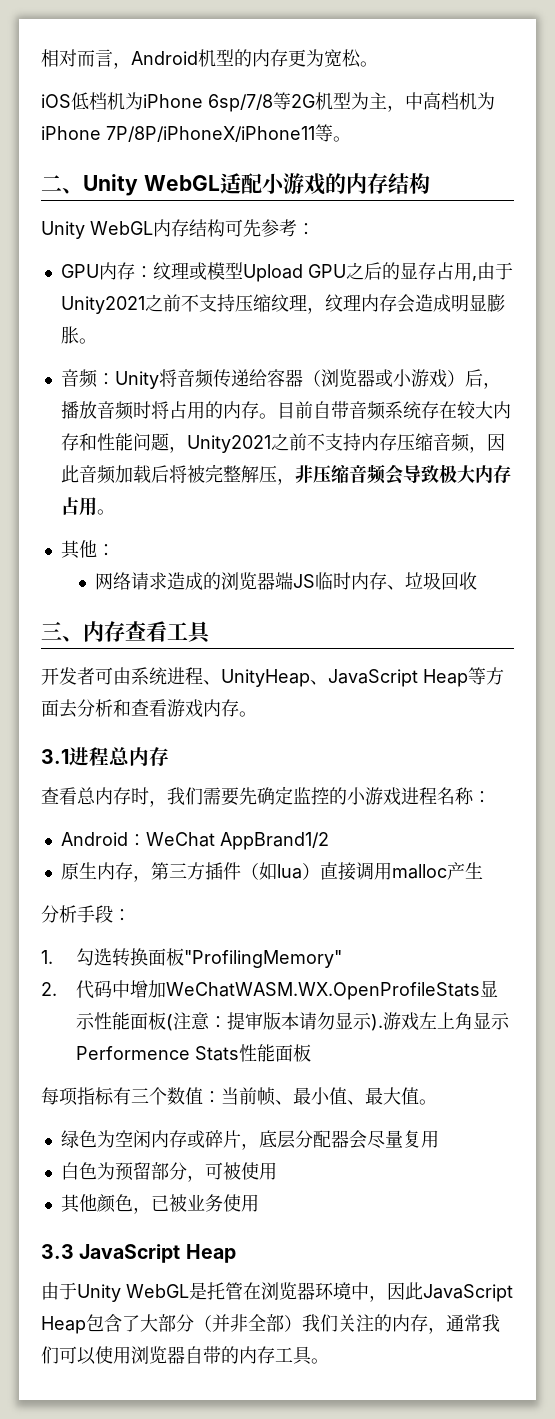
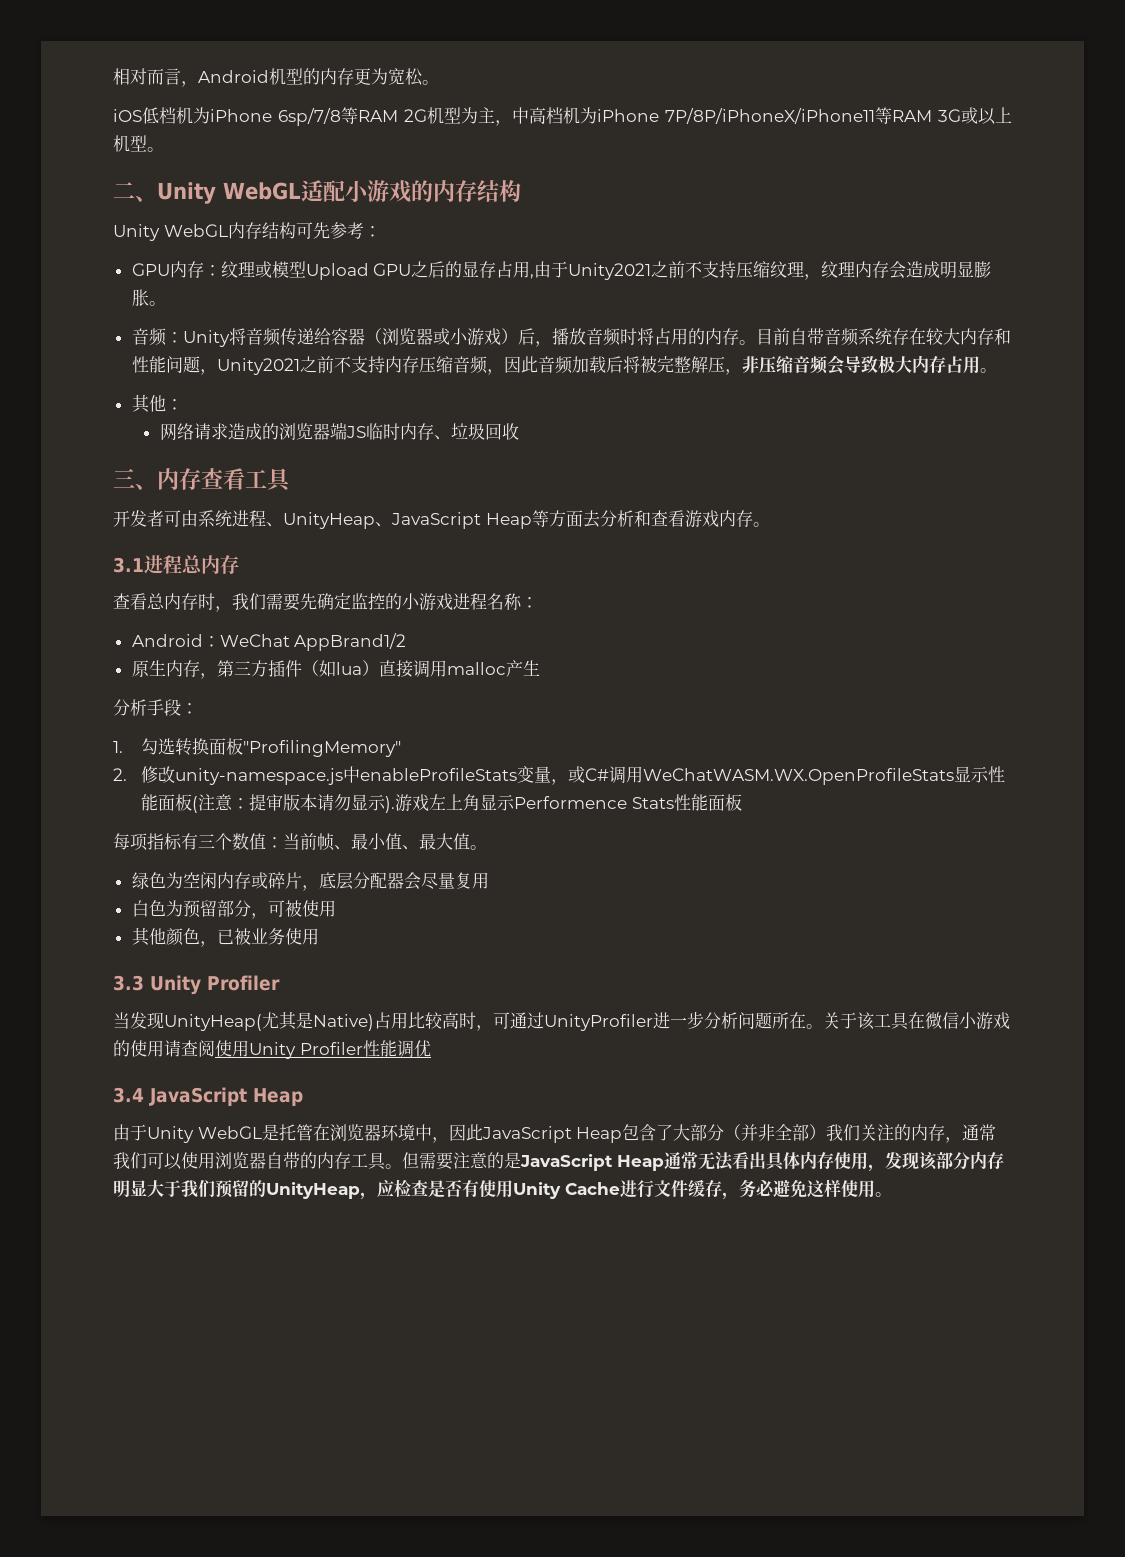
(291, 101) none -> [358,110,398,122] RAM
(333, 133) none -> [892,107,1012,125] [113,135,147,152] RAM 3G或以上机型
[75,980,166,999] 代码中增加 -> [140,766,643,785] 修改unity-namespace.js中enableProfileStats变量，或C#调用
(74, 1251) none -> [150,975,280,995] [113,1011,1010,1031] [113,1040,431,1059] [113,1087,144,1103] Unity Profiler // 当发现UnityHeap(尤其是Native)占用比较高时，可通过UnityProfiler进一步分析问题所在。关于该工具在微信小游戏的使用请查阅使用Unity Profiler性能调优 // 3.4
(329, 1361) none -> [402,1151,1004,1172] [113,1179,892,1200] 但需要注意的是JavaScript Heap通常无法看出具体内存使用，发现该部分内存明显大于我们预留的UnityHeap，应检查是否有使用Unity Cache进行文件缓存，务必避免这样使用。

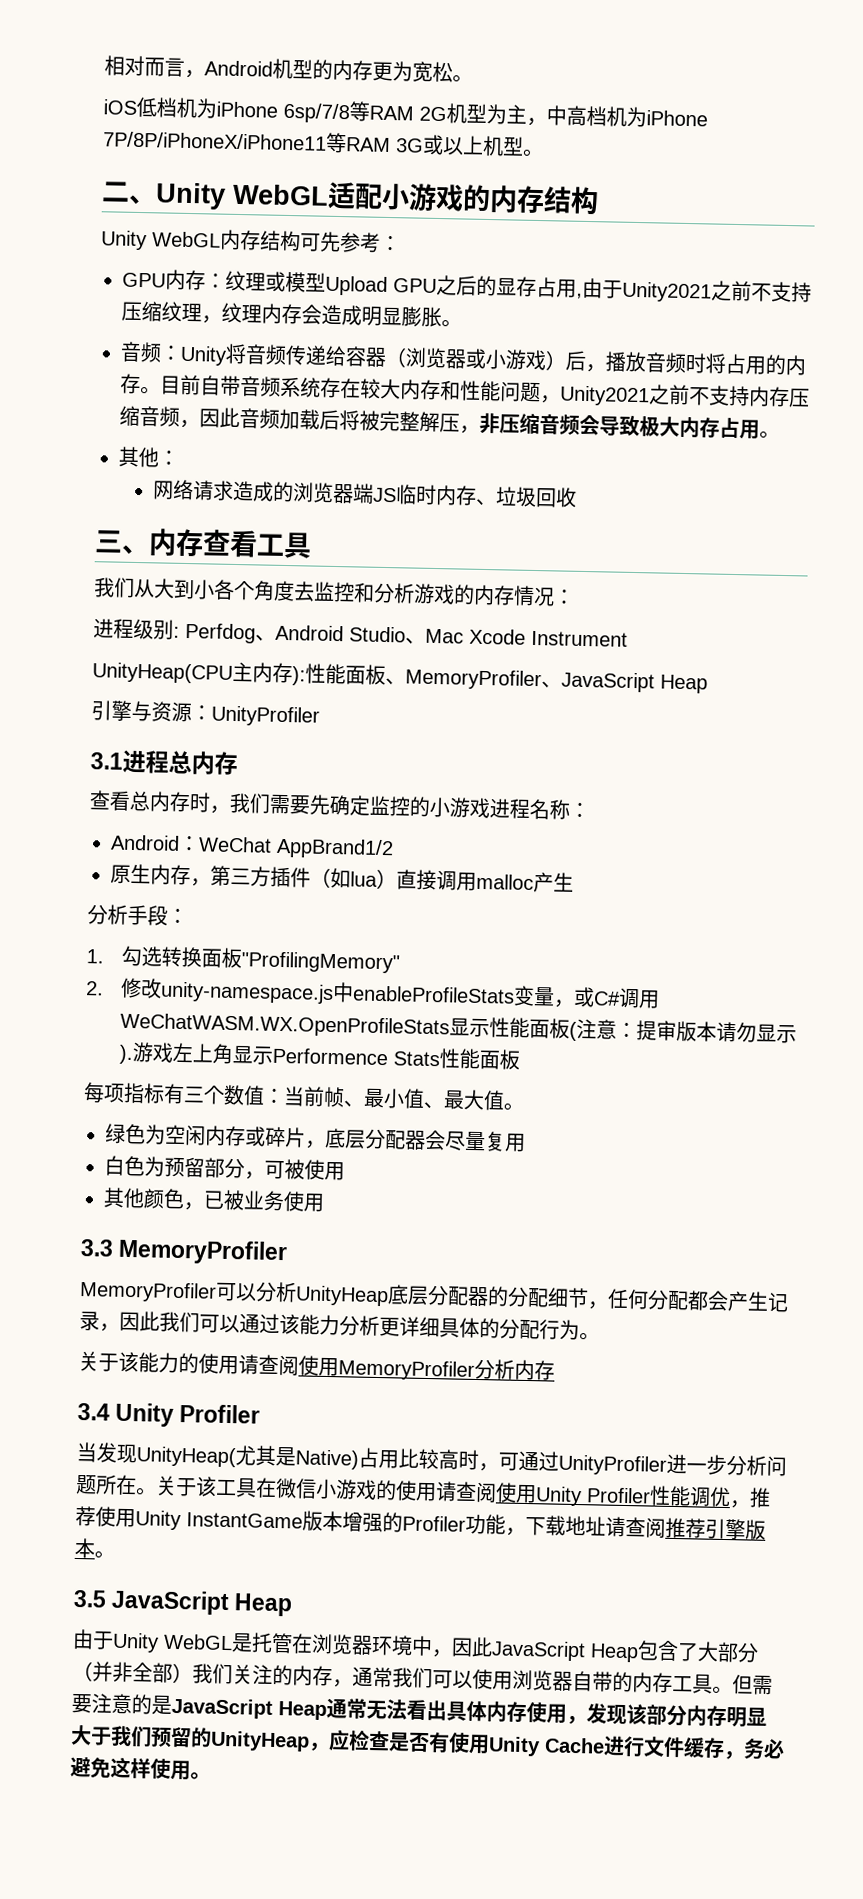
[113,510,770,529] 开发者可由系统进程、UnityHeap、JavaScript Heap等方面去分析和查看游戏内存。 -> [94,577,575,607] [93,618,628,647] [92,661,708,694] [91,700,320,727] 我们从大到小各个角度去监控和分析游戏的内存情况： // 进程级别: Perfdog、Android Studio、Mac Xcode Instrument // UnityHeap(CPU主内存):性能面板、MemoryProfiler、JavaScript Heap // 引擎与资源：UnityProfiler
(144, 983) none -> [118,1238,289,1266] [79,1281,789,1313] [79,1311,600,1341] [78,1351,555,1381] [77,1402,110,1421] MemoryProfiler // MemoryProfiler可以分析UnityHeap底层分配器的分配细节，任何分配都会产生记录，因此我们可以通过该能力分析更详细具体的分配行为。 // 关于该能力的使用请查阅使用MemoryProfiler分析内存 // 3.4
[113,1087,144,1103] // 3.4 -> [729,1487,771,1509] [75,1505,766,1540] [74,1537,115,1559] [73,1589,107,1608] ，推荐使用Unity InstantGame版本增强的Profiler功能，下载地址请查阅推荐引擎版本。 // 3.5

